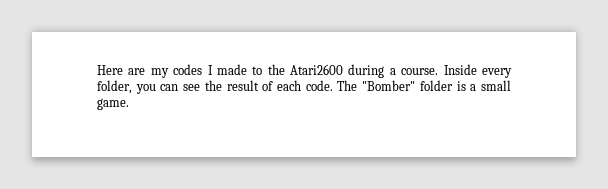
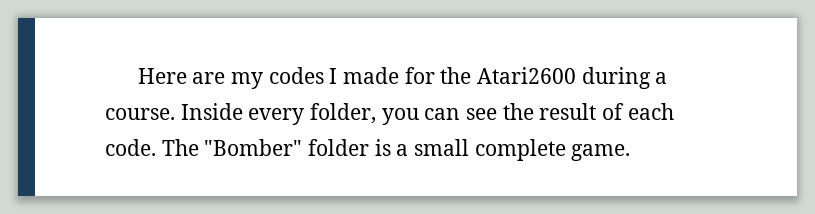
[252,66,263,75] to -> [404,67,435,84] for
(512, 85) none -> [474,139,566,161] complete

